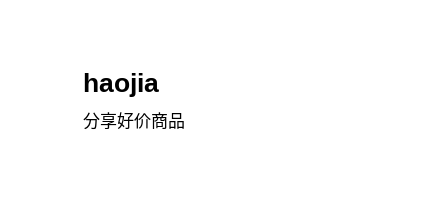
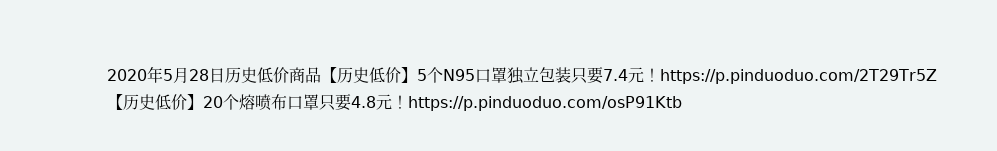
[83,73,159,97] [83,112,185,130] haojia // 分享好价商品 -> [107,66,938,84] [107,94,683,111] 2020年5月28日历史低价商品【历史低价】5个N95口罩独立包装只要7.4元！https://p.pinduoduo.com/2T29Tr5Z // 【历史低价】20个熔喷布口罩只要4.8元！https://p.pinduoduo.com/osP91Ktb

